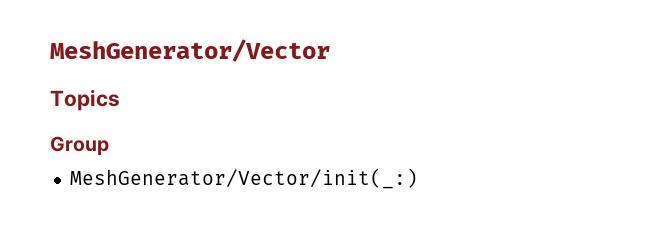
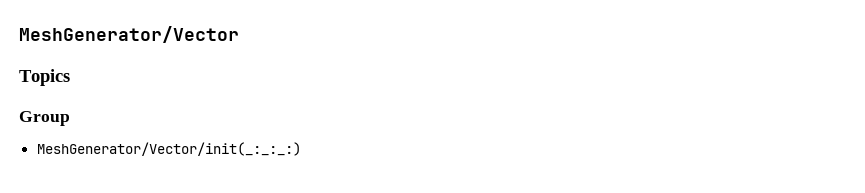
[69,168,418,189] MeshGenerator/Vector/init(_:) -> [36,142,301,156] MeshGenerator/Vector/init(_:_:_:)

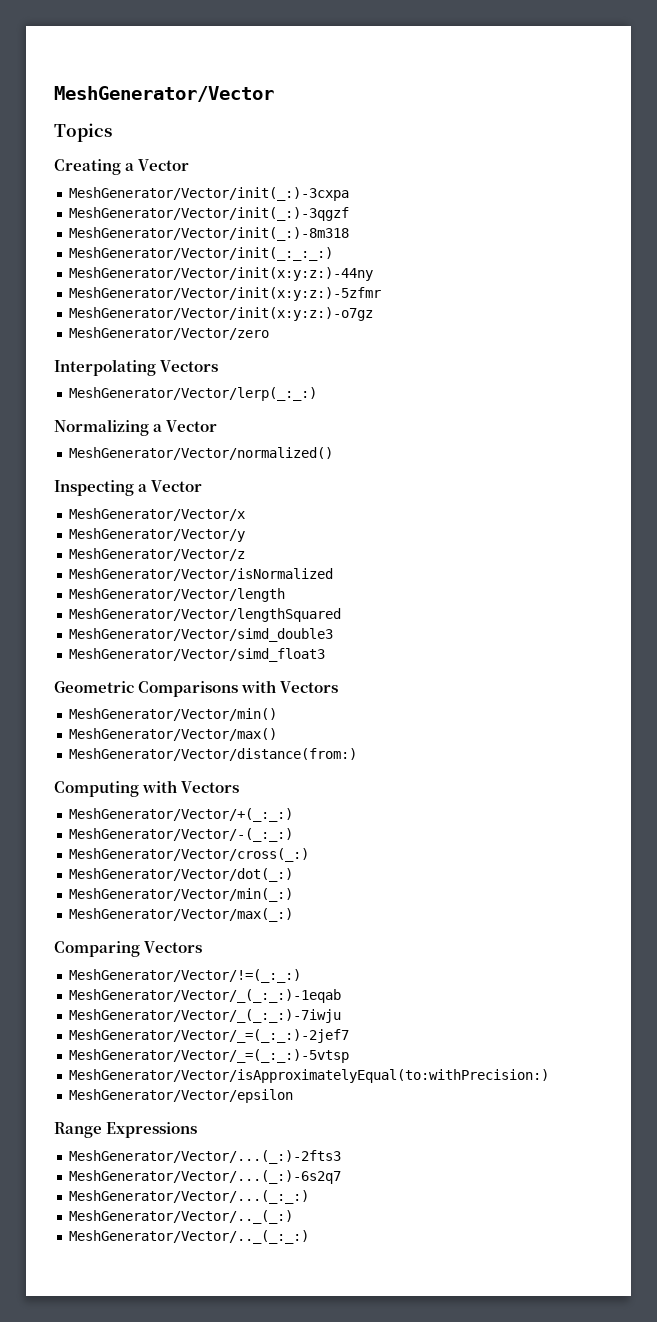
[19,111,70,126] [36,142,301,156] Group // MeshGenerator/Vector/init(_:_:_:) -> [54,159,190,175] [68,187,349,201] [68,207,349,221] [68,227,349,241] [68,247,333,261] [68,267,373,281] [68,287,381,301] [68,307,373,321] [68,327,269,340] [54,359,219,376] [68,387,317,401] [54,419,218,436] [68,447,333,460] [54,480,203,496] [68,508,245,521] [68,528,245,542] [68,548,245,561] [68,568,333,581] [68,588,285,602] [68,608,341,622] [68,628,333,642] [68,648,325,662] [54,680,339,697] [68,708,277,721] [68,728,277,741] [68,748,357,761] [54,780,240,797] [68,808,293,822] [68,828,293,842] [68,848,309,862] [68,868,293,882] [68,888,293,902] [68,908,293,922] [54,941,203,957] [68,969,301,983] [68,989,341,1003] [68,1009,341,1023] [68,1029,349,1043] [68,1049,349,1063] [68,1069,549,1083] [68,1089,293,1103] [54,1122,198,1138] [68,1150,341,1164] [68,1170,341,1184] [68,1190,309,1204] [68,1210,293,1224] [68,1230,309,1244] Creating a Vector // MeshGenerator/Vector/init(_:)-3cxpa // MeshGenerator/Vector/init(_:)-3qgzf // MeshGenerator/Vector/init(_:)-8m318 // MeshGenerator/Vector/init(_:_:_:) // MeshGenerator/Vector/init(x:y:z:)-44ny // MeshGenerator/Vector/init(x:y:z:)-5zfmr // MeshGenerator/Vector/init(x:y:z:)-o7gz // MeshGenerator/Vector/zero // Interpolating Vectors // MeshGenerator/Vector/lerp(_:_:) // Normalizing a Vector // MeshGenerator/Vector/normalized() // Inspecting a Vector // MeshGenerator/Vector/x // MeshGenerator/Vector/y // MeshGenerator/Vector/z // MeshGenerator/Vector/isNormalized // MeshGenerator/Vector/length // MeshGenerator/Vector/lengthSquared // MeshGenerator/Vector/simd_double3 // MeshGenerator/Vector/simd_float3 // Geometric Comparisons with Vectors // MeshGenerator/Vector/min() // MeshGenerator/Vector/max() // MeshGenerator/Vector/distance(from:) // Computing with Vectors // MeshGenerator/Vector/+(_:_:) // MeshGenerator/Vector/-(_:_:) // MeshGenerator/Vector/cross(_:) // MeshGenerator/Vector/dot(_:) // MeshGenerator/Vector/min(_:) // MeshGenerator/Vector/max(_:) // Comparing Vectors // MeshGenerator/Vector/!=(_:_:) // MeshGenerator/Vector/_(_:_:)-1eqab // MeshGenerator/Vector/_(_:_:)-7iwju // MeshGenerator/Vector/_=(_:_:)-2jef7 // MeshGenerator/Vector/_=(_:_:)-5vtsp // MeshGenerator/Vector/isApproximatelyEqual(to:withPrecision:) // MeshGenerator/Vector/epsilon // Range Expressions // MeshGenerator/Vector/...(_:)-2fts3 // MeshGenerator/Vector/...(_:)-6s2q7 // MeshGenerator/Vector/...(_:_:) // MeshGenerator/Vector/.._(_:) // MeshGenerator/Vector/.._(_:_:)

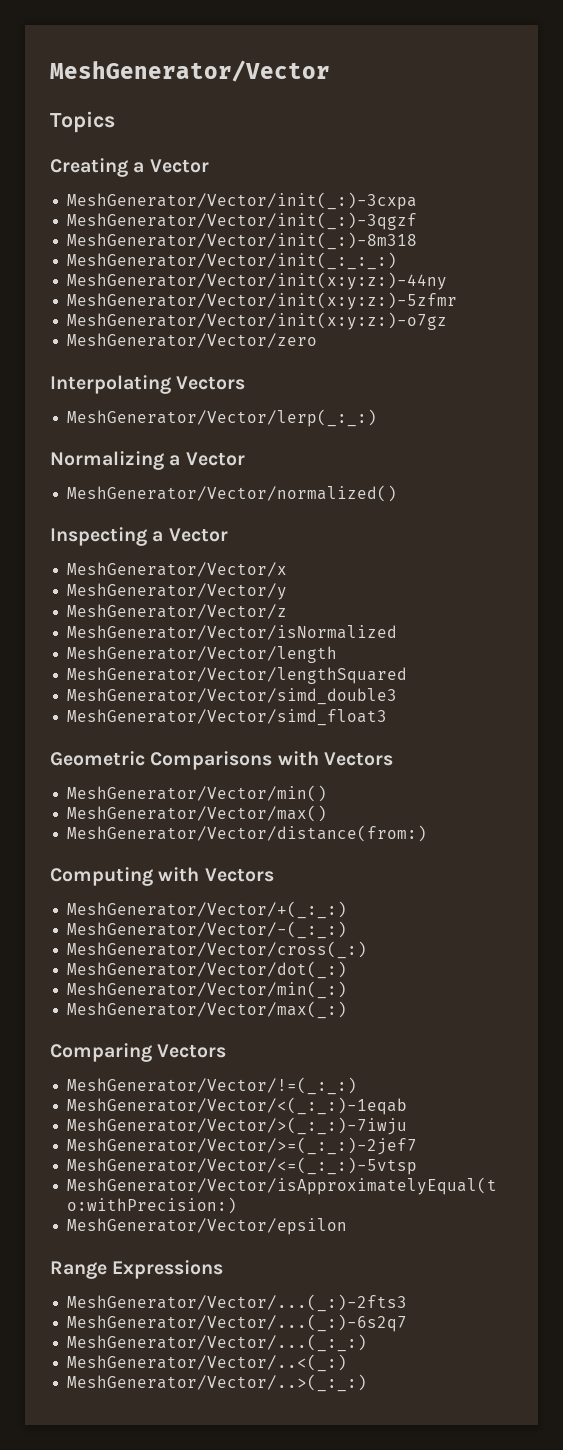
[68,989,341,1003] [68,1009,341,1023] [68,1029,349,1043] [68,1049,349,1063] MeshGenerator/Vector/_(_:_:)-1eqab // MeshGenerator/Vector/_(_:_:)-7iwju // MeshGenerator/Vector/_=(_:_:)-2jef7 // MeshGenerator/Vector/_=(_:_:)-5vtsp -> [67,1097,408,1115] [67,1117,408,1135] [67,1137,418,1155] [67,1157,418,1175] MeshGenerator/Vector/<(_:_:)-1eqab // MeshGenerator/Vector/>(_:_:)-7iwju // MeshGenerator/Vector/>=(_:_:)-2jef7 // MeshGenerator/Vector/<=(_:_:)-5vtsp
[68,1210,293,1224] [68,1230,309,1244] MeshGenerator/Vector/.._(_:) // MeshGenerator/Vector/.._(_:_:) -> [67,1354,348,1372] [67,1374,368,1392] MeshGenerator/Vector/..<(_:) // MeshGenerator/Vector/..>(_:_:)

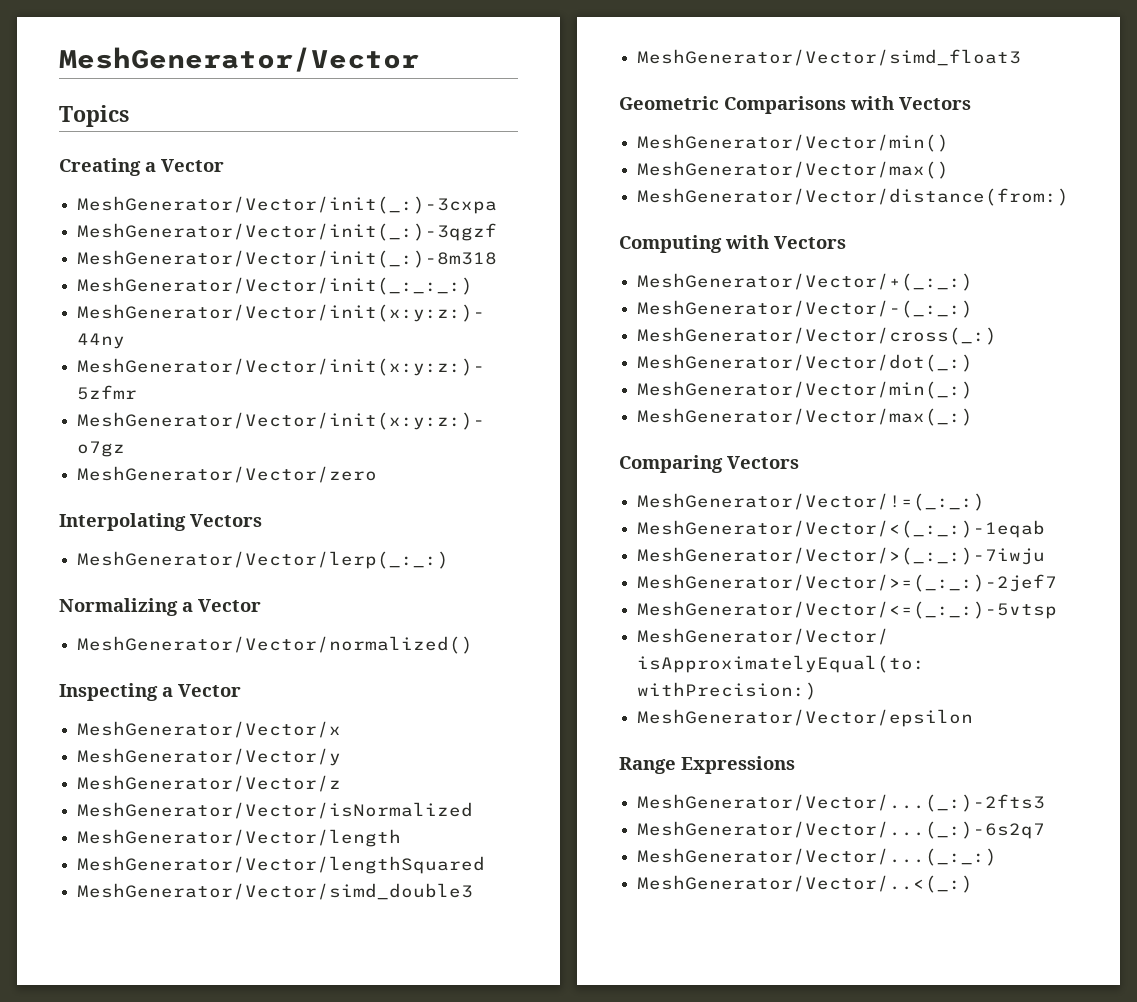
[67,1374,368,1392] // MeshGenerator/Vector/..>(_:_:) -> (973, 884) none

